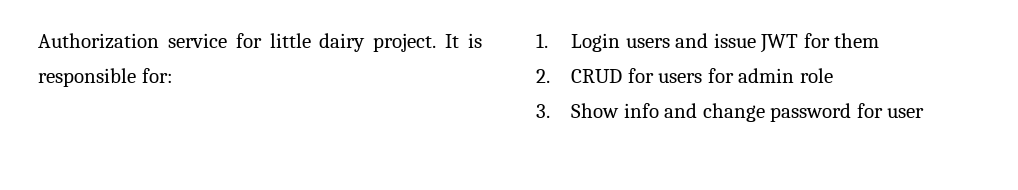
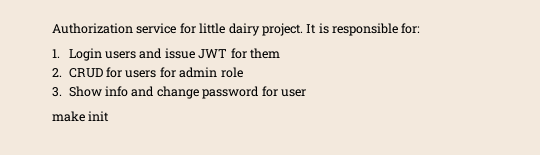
(925, 113) none -> [52,111,110,122] // make init

